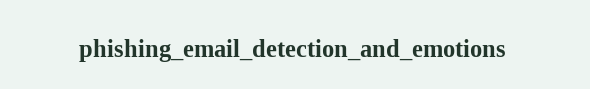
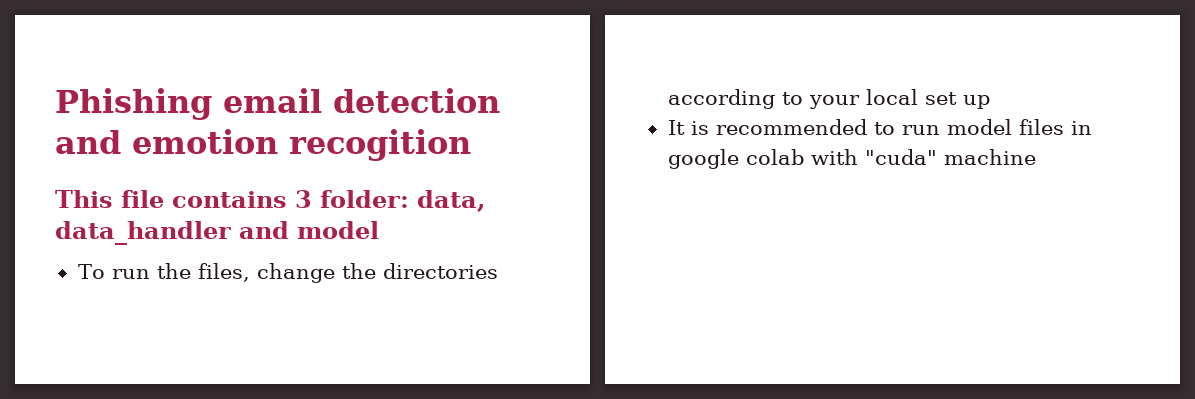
[79,39,506,62] phishing_email_detection_and_emotions -> [55,88,500,120] [55,129,471,161] [55,190,485,212] [55,221,379,245] [77,263,498,283] [667,89,990,109] [667,119,1092,135] [667,149,1036,169] Phishing email detection and emotion recogition // This file contains 3 folder: data, data_handler and model // To run the files, change the directories according to your local set up // It is recommended to run model files in google colab with "cuda" machine

